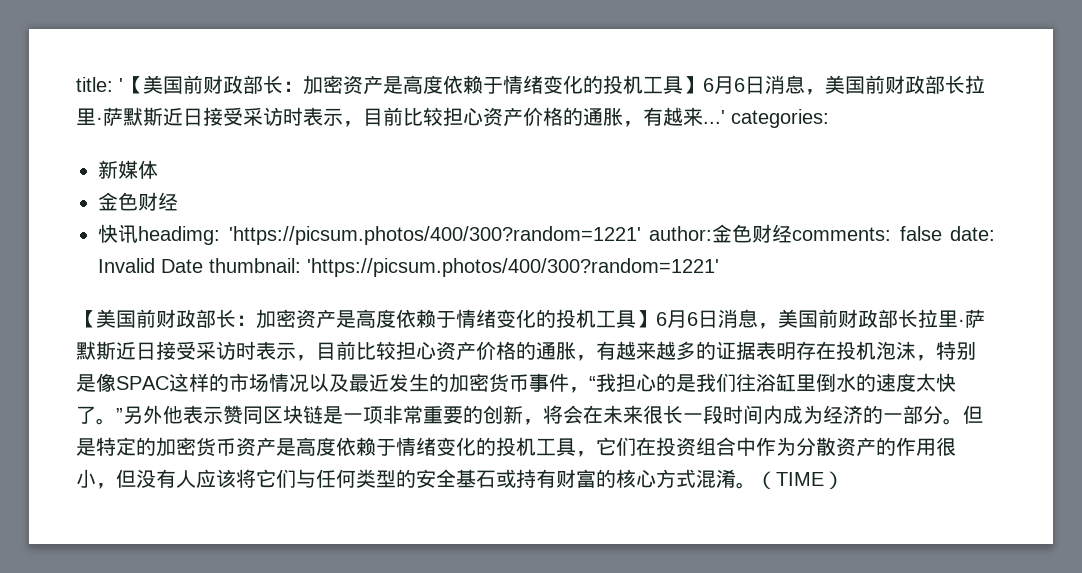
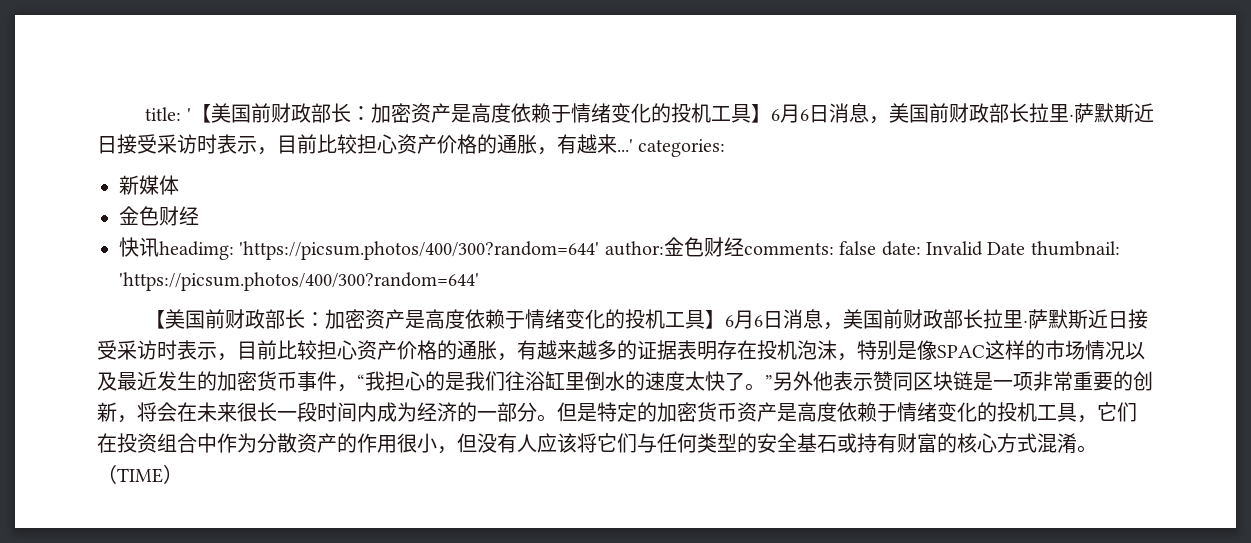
[228,226,641,245] 'https://picsum.photos/400/300?random=1221' -> [239,241,600,260] 'https://picsum.photos/400/300?random=644'
[307,258,719,277] 'https://picsum.photos/400/300?random=1221' -> [119,272,479,291] 'https://picsum.photos/400/300?random=644'

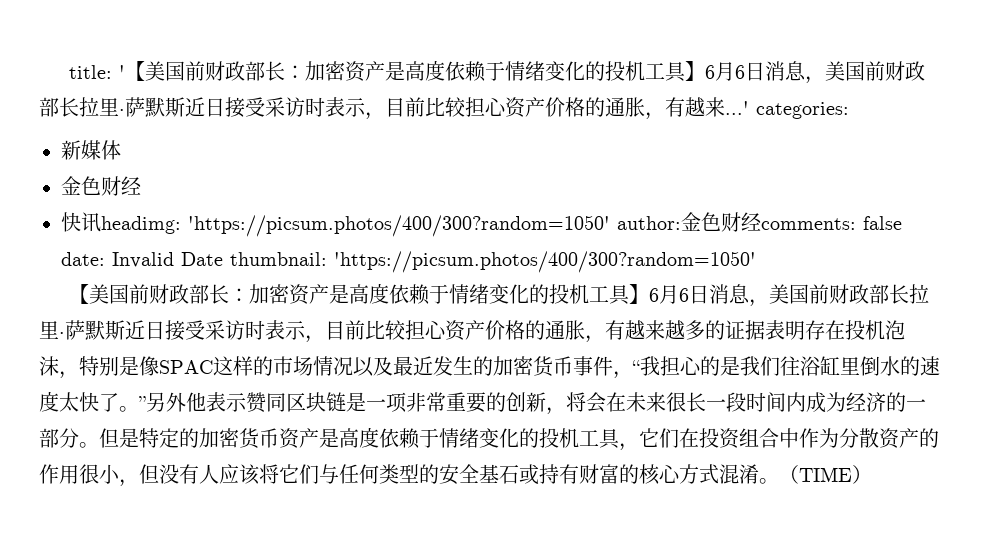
[239,241,600,260] 'https://picsum.photos/400/300?random=644' -> [188,215,610,237] 'https://picsum.photos/400/300?random=1050'
[119,272,479,291] 'https://picsum.photos/400/300?random=644' -> [334,251,756,273] 'https://picsum.photos/400/300?random=1050'

